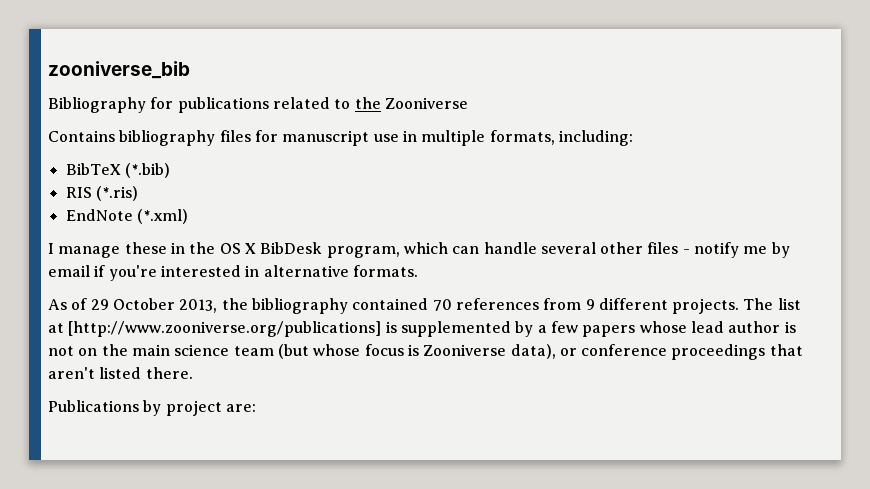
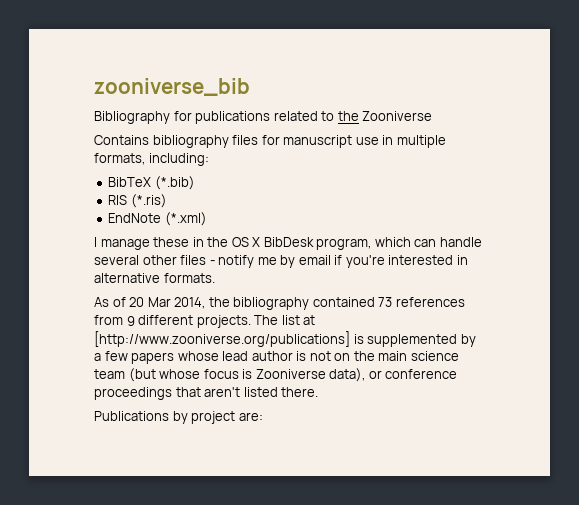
[90,298,218,313] 29 October 2013, -> [129,297,206,309] 20 Mar 2014,
[432,299,452,311] 70 -> [378,297,393,307] 73

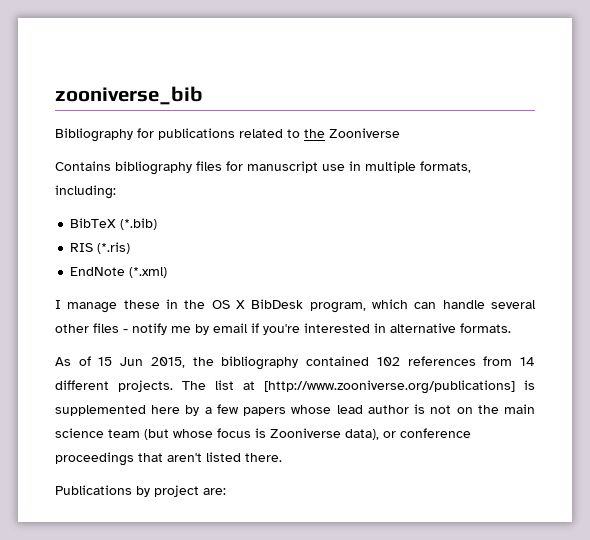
[129,297,206,309] 20 Mar 2014, -> [98,357,185,368] 15 Jun 2015,
[378,297,393,307] 73 -> [376,357,400,366] 102
[126,316,135,326] 9 -> [520,357,535,366] 14
(458, 340) none -> [151,405,181,414] here

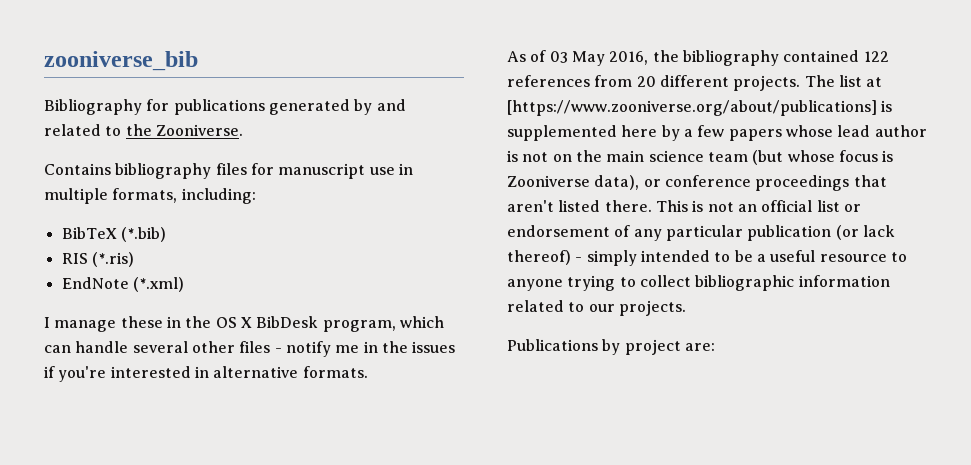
(235, 134) none -> [268,99,406,115] generated by and
[329,128,400,138] Zooniverse -> [155,124,243,136] Zooniverse.
[195,323,248,335] by email -> [363,341,456,353] in the issues
[98,357,185,368] 15 Jun 2015, -> [549,51,649,66] 03 May 2016,
[376,357,400,366] 102 -> [863,51,889,62] 122
[520,357,535,366] 14 -> [636,76,656,87] 20
[264,380,515,394] [http://www.zooniverse.org/publications] -> [507,100,877,116] [https://www.zooniverse.org/about/publications]
(282, 457) none -> [655,200,861,212] [507,225,895,241] [507,250,907,266] [507,275,890,291] [507,300,686,316] This is not an official list or endorsement of any particular publication (or lack thereof) - simply intended to be a useful resource to anyone trying to collect bibliographic information related to our projects.

